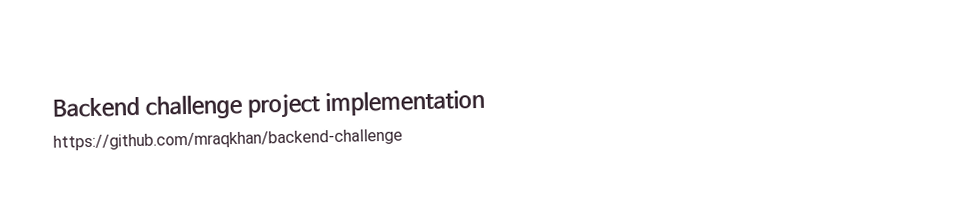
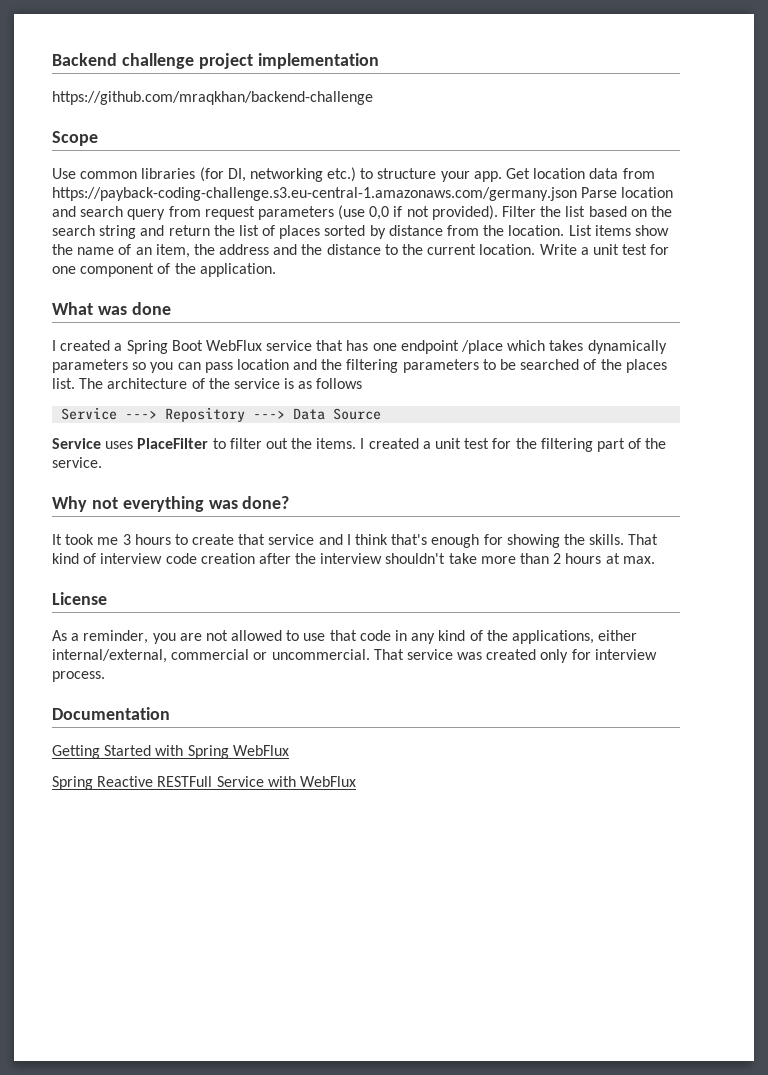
(403, 139) none -> [52,131,98,146] [52,167,655,182] [52,187,674,201] [52,205,672,220] [52,225,669,239] [52,244,670,258] [52,263,276,277] [52,302,171,315] [52,340,667,354] [52,359,667,373] [52,378,363,389] [61,407,382,422] [52,438,667,452] [52,457,102,468] [52,496,290,512] [52,534,659,548] [52,553,655,564] [52,592,107,605] [52,630,638,644] [52,649,657,663] [52,671,105,682] [52,707,170,720] [52,745,289,759] [52,776,356,790] // Scope // Use common libraries (for DI, networking etc.) to structure your app. Get location data from https://payback-coding-challenge.s3.eu-central-1.amazonaws.com/germany.json Parse location and search query from request parameters (use 0,0 if not provided). Filter the list based on the search string and return the list of places sorted by distance from the location. List items show the name of an item, the address and the distance to the current location. Write a unit test for one component of the application. // What was done // I created a Spring Boot WebFlux service that has one endpoint /place which takes dynamically parameters so you can pass location and the filtering parameters to be searched of the places list. The architecture of the service is as follows // Service ---> Repository ---> Data Source // Service uses PlaceFilter to filter out the items. I created a unit test for the filtering part of the service. // Why not everything was done? // It took me 3 hours to create that service and I think that's enough for showing the skills. That kind of interview code creation after the interview shouldn't take more than 2 hours at max. // License // As a reminder, you are not allowed to use that code in any kind of the applications, either internal/external, commercial or uncommercial. That service was created only for interview process. // Documentation // Getting Started with Spring WebFlux // Spring Reactive RESTFull Service with WebFlux

